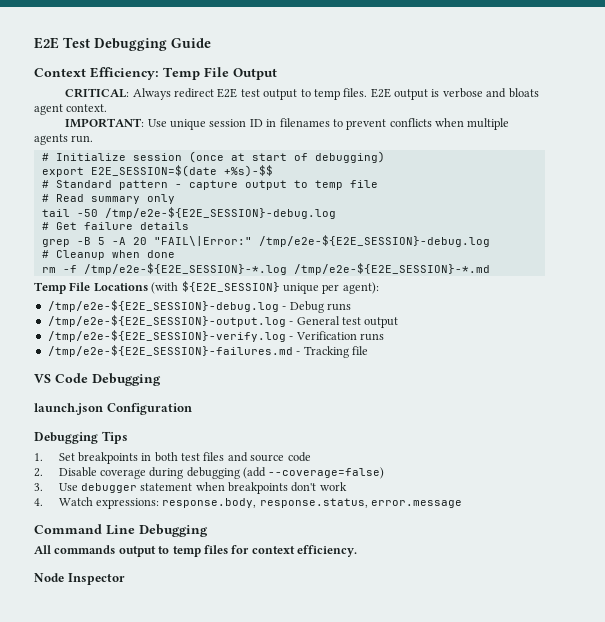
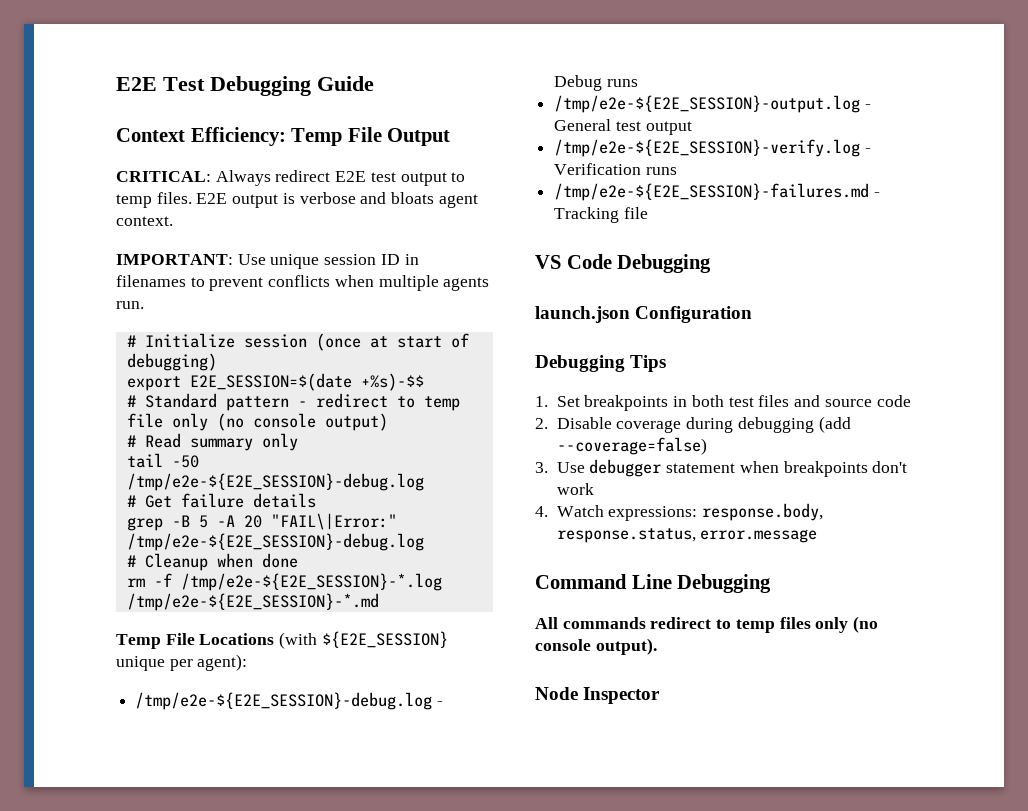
[188,180,287,190] capture output -> [315,393,388,408] redirect
(378, 184) none -> [171,413,388,431] only (no console output)
[118,546,156,557] output -> [650,617,712,629] redirect
[231,545,357,557] for context efficiency. -> [815,616,879,633] [535,638,657,655] only (no console output).

